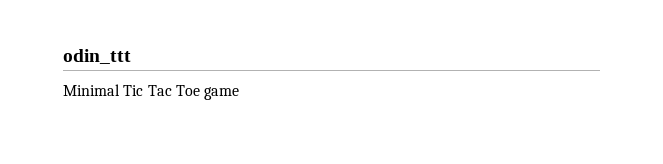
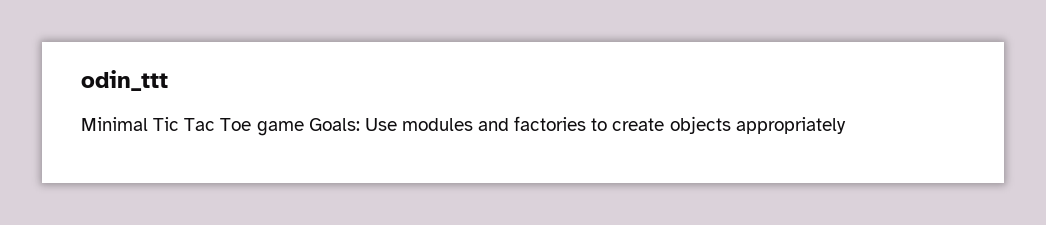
(240, 93) none -> [308,116,846,134] Goals: Use modules and factories to create objects appropriately

